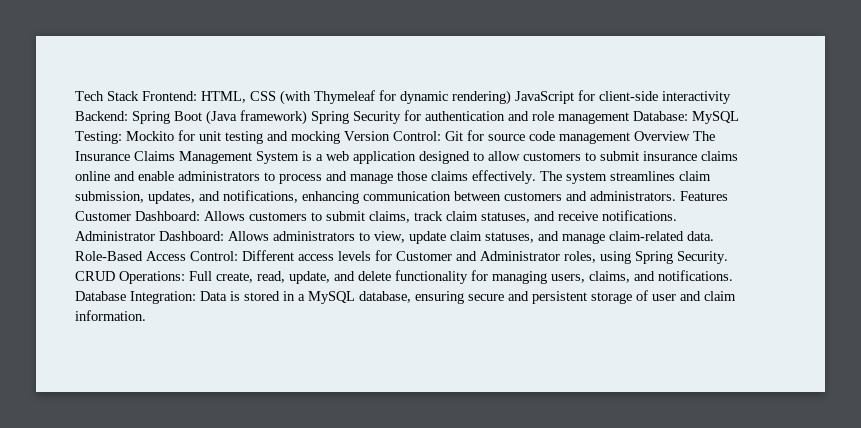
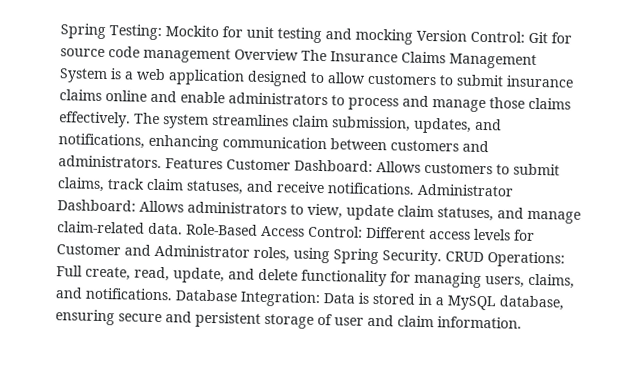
[75,90,731,105] [75,110,739,125] Tech Stack Frontend: HTML, CSS (with Thymeleaf for dynamic rendering) JavaScript for client-side interactivity Backend: Spring Boot (Java framework) Spring Security for authentication and role management Database: MySQL -> [60,23,106,40] Spring

